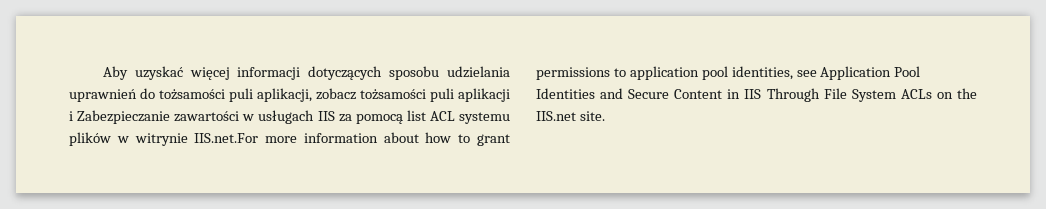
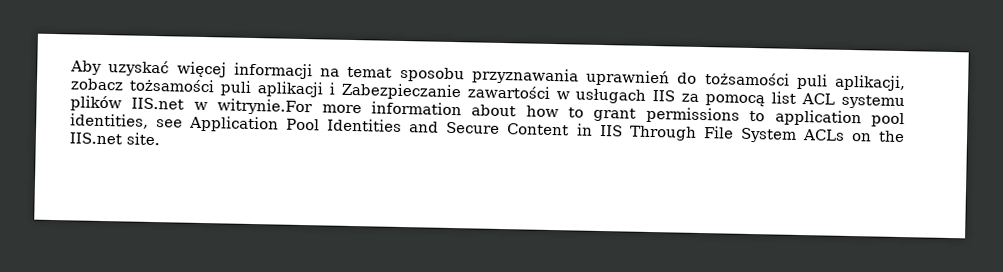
[308,66,510,80] dotyczących sposobu udzielania -> [320,66,579,85] na temat sposobu przyznawania
[116,133,259,146] w witrynie IIS.net.For -> [131,97,314,116] IIS.net w witrynie.For

